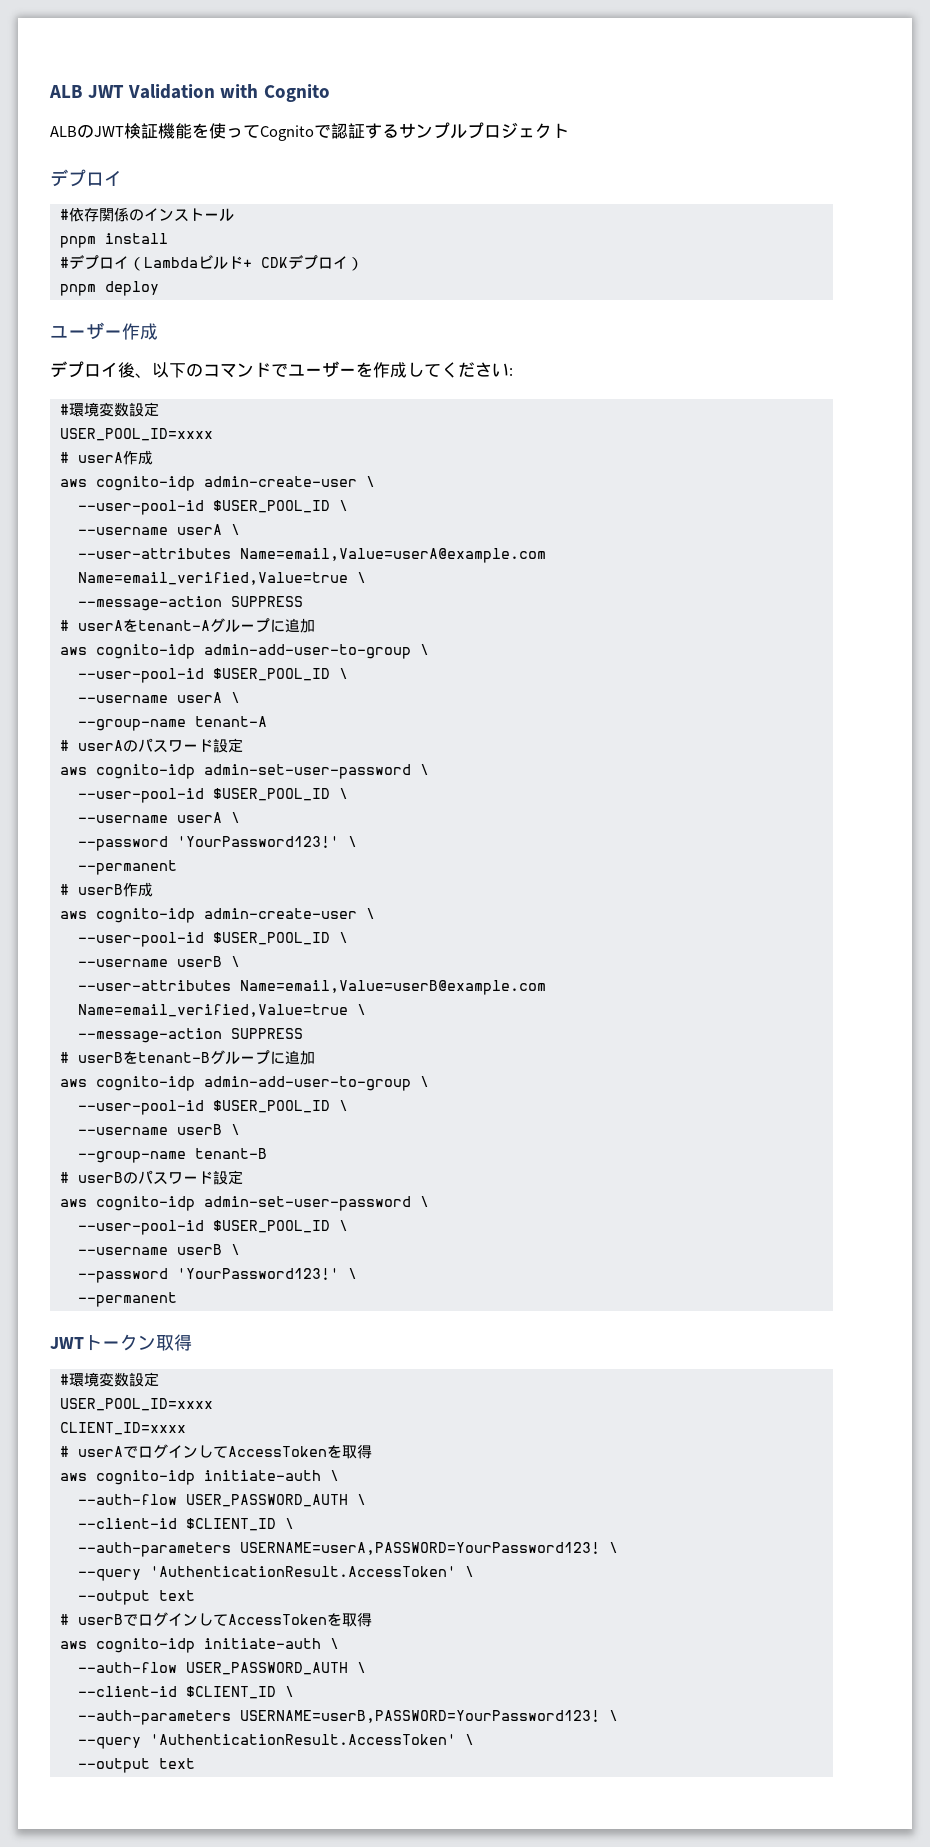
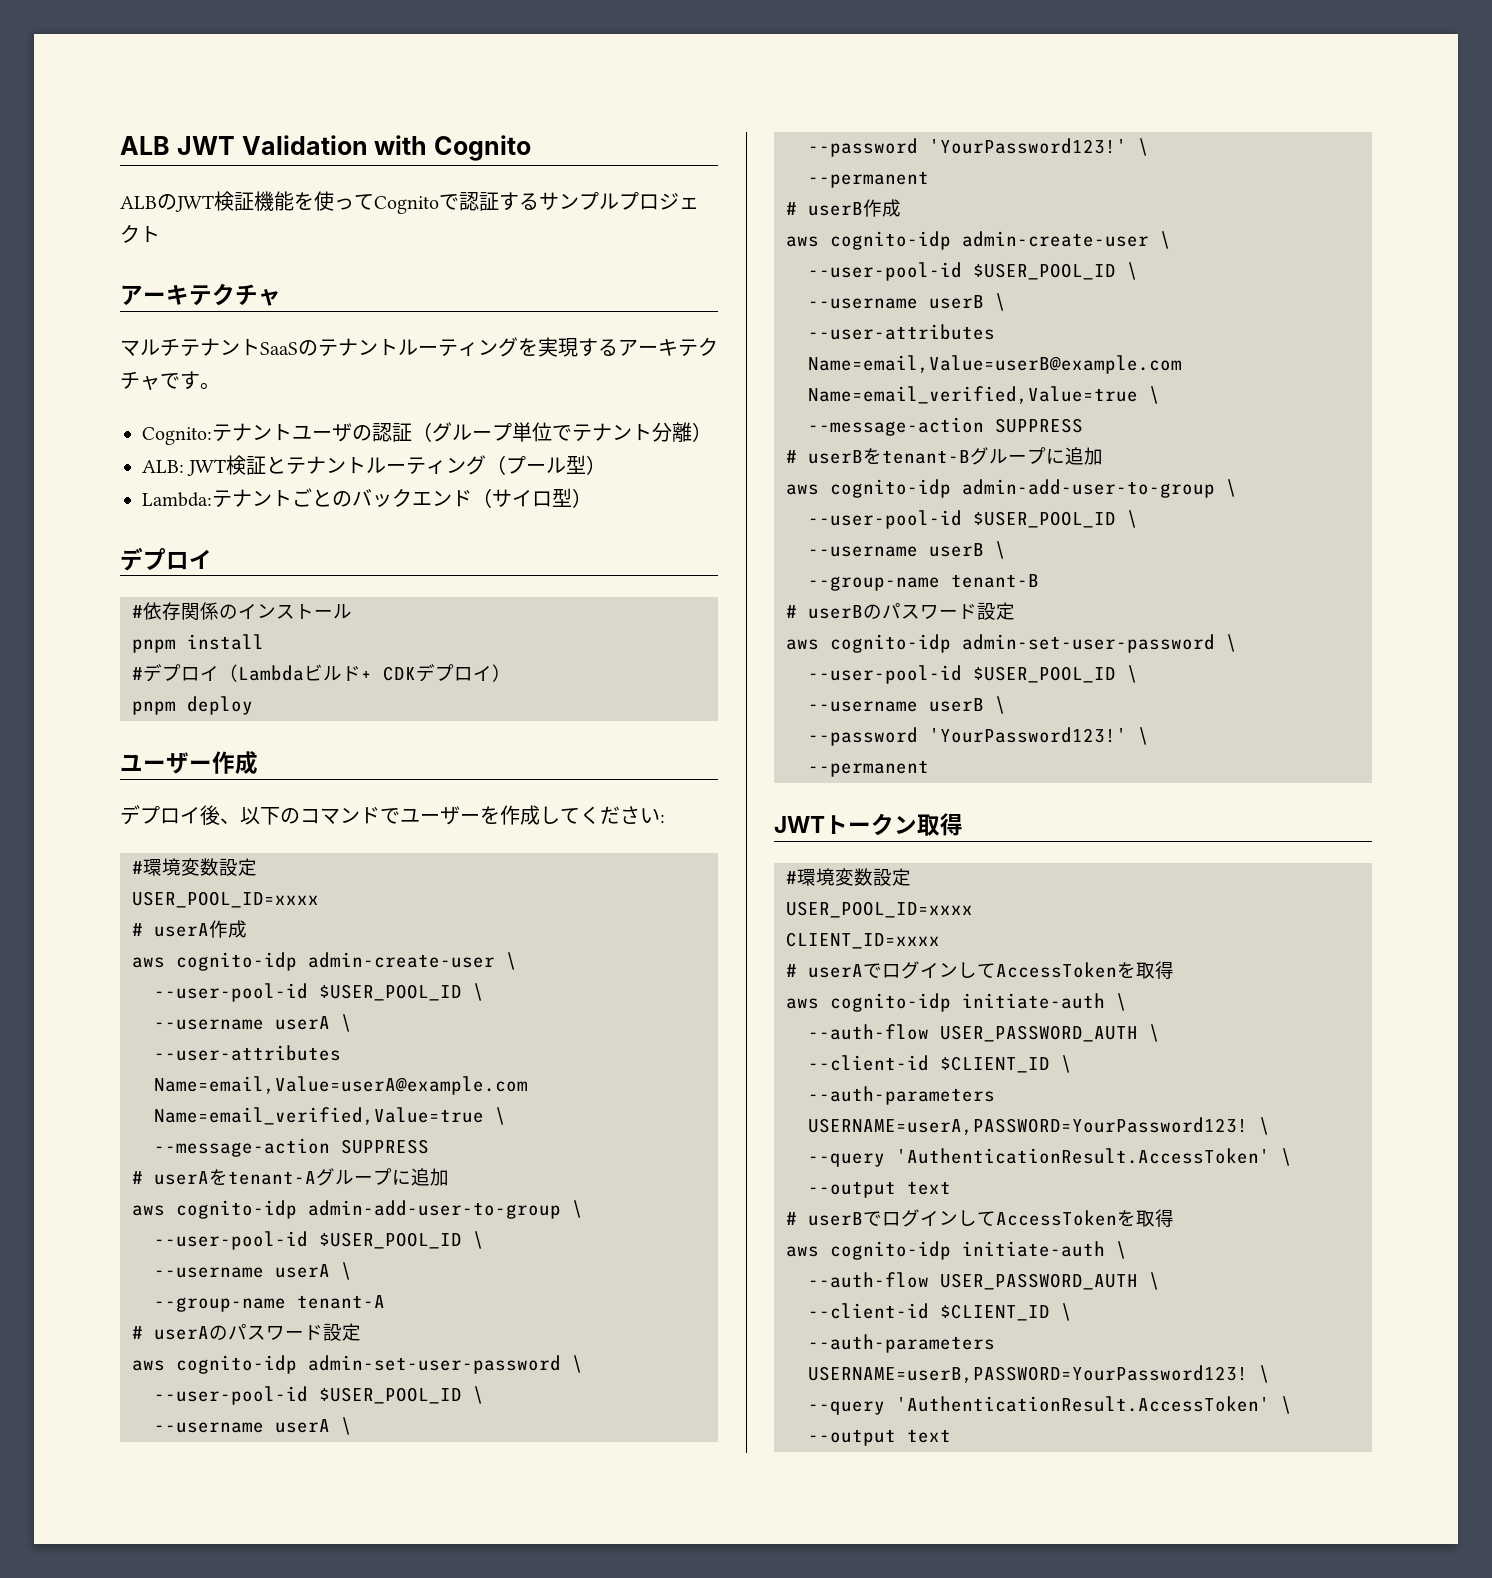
(569, 130) none -> [120,283,281,306] [120,337,718,357] [120,371,220,390] [142,422,712,445] [142,455,607,476] [142,488,592,508] // アーキテクチャ // マルチテナントSaaSのテナントルーティングを実現するアーキテクチャです。 // Cognito:テナントユーザの認証（グループ単位でテナント分離） // ALB: JWT検証とテナントルーティング（プール型） // Lambda:テナントごとのバックエンド（サイロ型）

